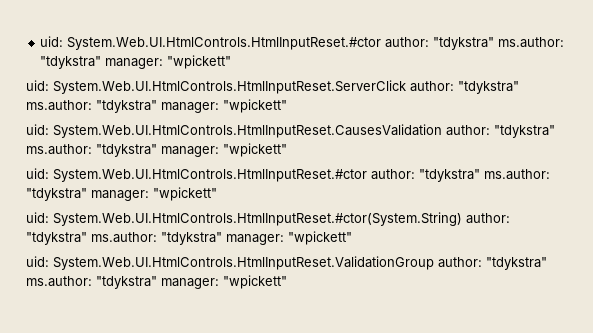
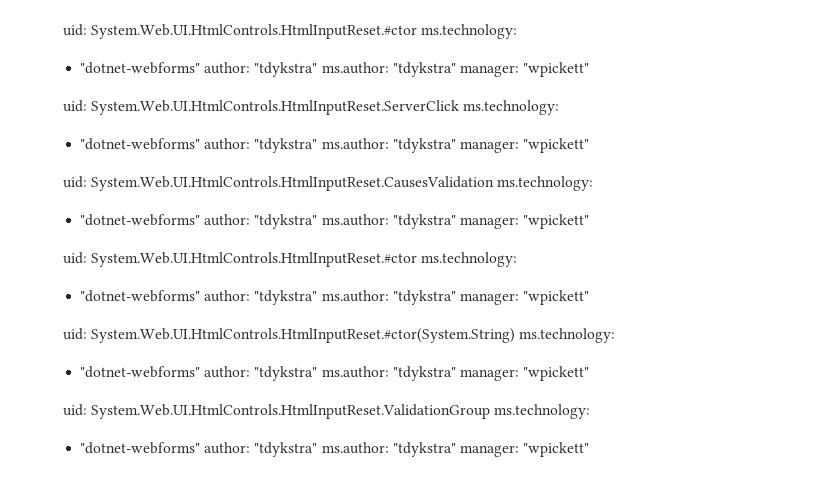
[40,36,382,50] uid: System.Web.UI.HtmlControls.HtmlInputReset.#ctor -> [63,24,518,39] [80,62,201,74] uid: System.Web.UI.HtmlControls.HtmlInputReset.#ctor ms.technology: // "dotnet-webforms"
(406, 87) none -> [463,100,560,115] [80,138,201,150] ms.technology: // "dotnet-webforms"
(442, 131) none -> [497,176,594,191] [80,214,201,226] ms.technology: // "dotnet-webforms"
(367, 175) none -> [421,252,518,267] [80,290,201,302] ms.technology: // "dotnet-webforms"
(462, 219) none -> [519,328,616,343] [80,366,201,378] ms.technology: // "dotnet-webforms"
(434, 263) none -> [494,404,591,419] [80,442,201,454] ms.technology: // "dotnet-webforms"

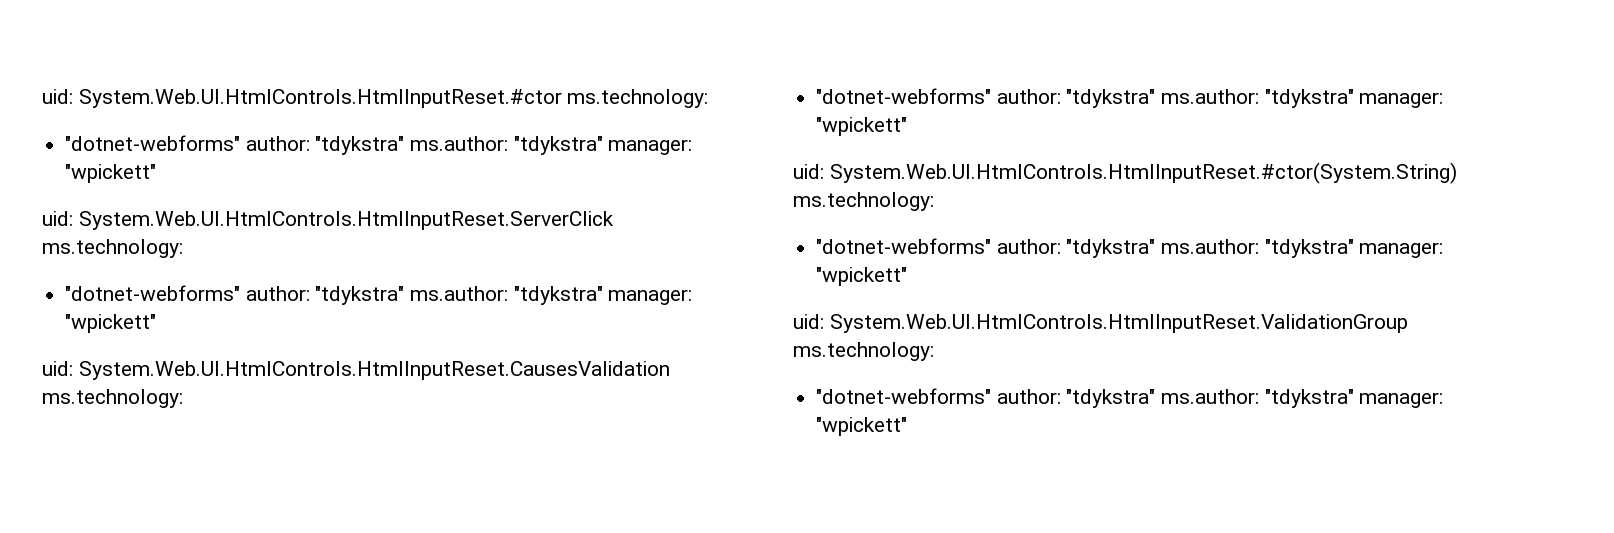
[63,252,518,267] [80,290,590,305] // uid: System.Web.UI.HtmlControls.HtmlInputReset.#ctor ms.technology: // "dotnet-webforms" author: "tdykstra" ms.author: "tdykstra" manager: "wpickett" -> (908, 126) none

